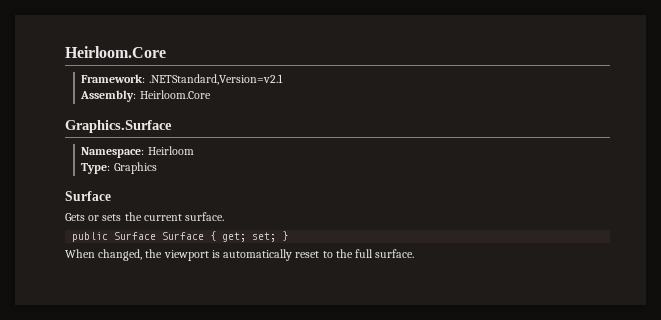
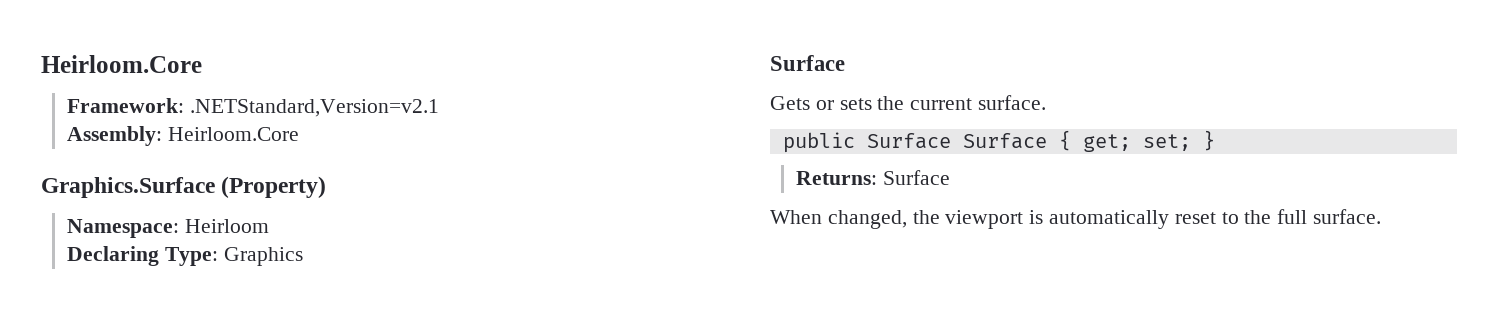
(172, 126) none -> [221,176,327,198] (Property)
(194, 150) none -> [67,246,160,266] Declaring
(289, 236) none -> [796,170,950,185] // Returns: Surface

